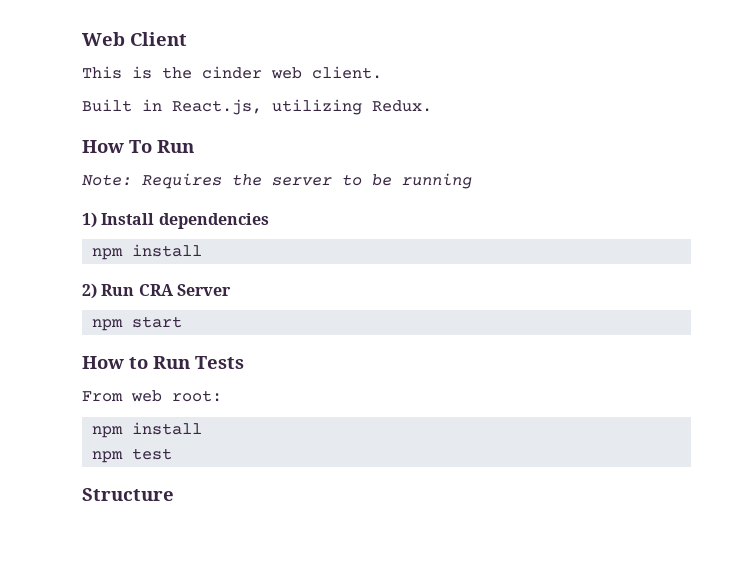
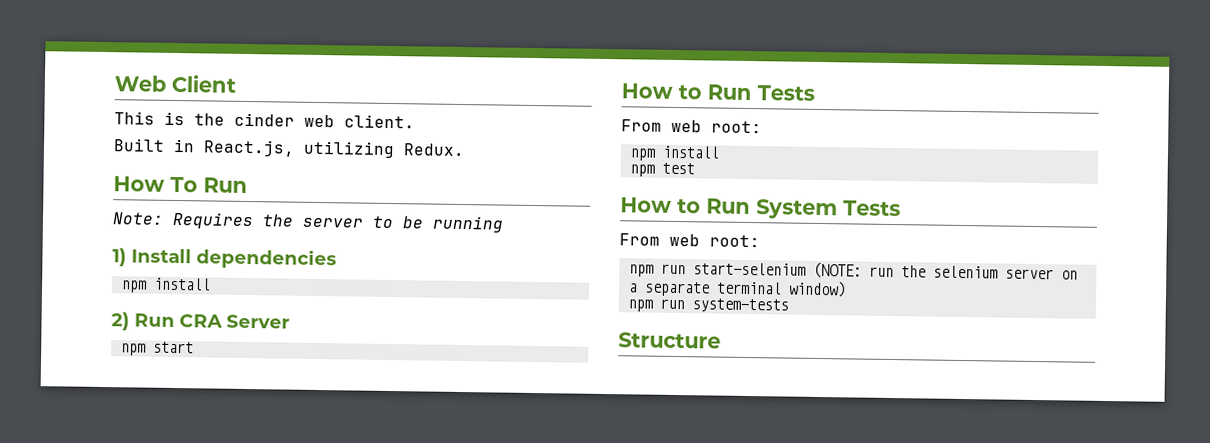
(173, 454) none -> [620,197,901,220] [619,233,760,248] [628,261,1078,280] [628,280,846,298] [627,298,789,313] // How to Run System Tests // From web root: // npm run start-selenium (NOTE: run the selenium server on a separate terminal window) // npm run system-tests

